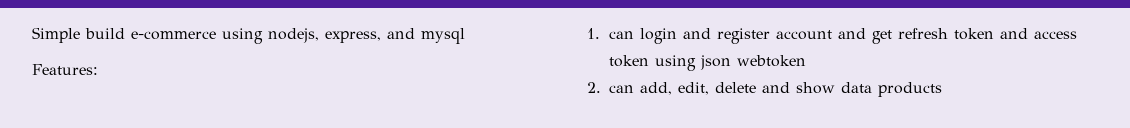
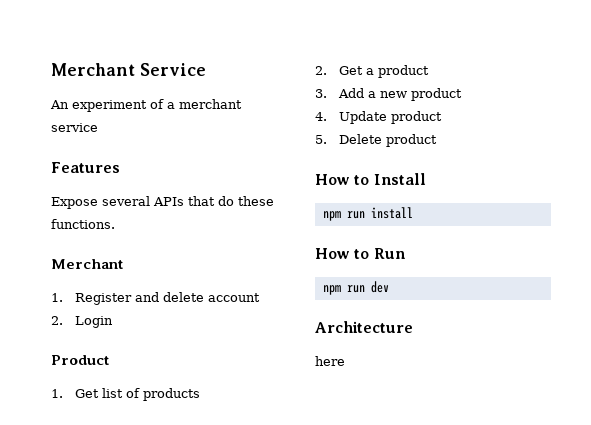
[32,27,465,44] [32,64,98,75] [587,28,1078,44] [609,55,807,71] [587,82,943,97] Simple build e-commerce using nodejs, express, and mysql // Features: // 1. can login and register account and get refresh token and access token using json webtoken // 2. can add, edit, delete and show data products -> [51,63,206,76] [50,99,242,112] [51,123,98,132] [51,162,120,173] [51,196,274,209] [51,219,115,229] [51,259,123,269] [51,292,260,305] [51,316,113,328] [51,355,109,365] [51,388,200,401] [315,65,429,78] [315,88,462,101] [315,111,442,124] [315,134,437,147] [315,173,426,185] [322,207,413,221] [315,248,406,259] [322,281,389,295] [315,321,413,333] [315,356,345,366] Merchant Service // An experiment of a merchant service // Features // Expose several APIs that do these functions. // Merchant // 1. Register and delete account // 2. Login // Product // 1. Get list of products // 2. Get a product // 3. Add a new product // 4. Update product // 5. Delete product // How to Install // npm run install // How to Run // npm run dev // Architecture // here

